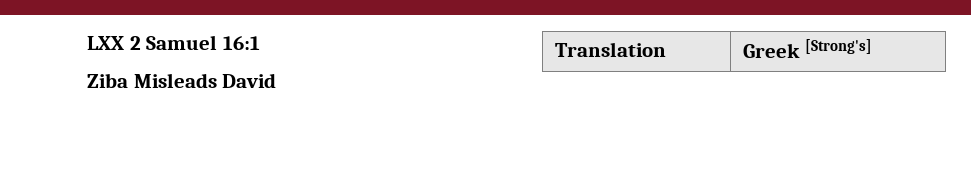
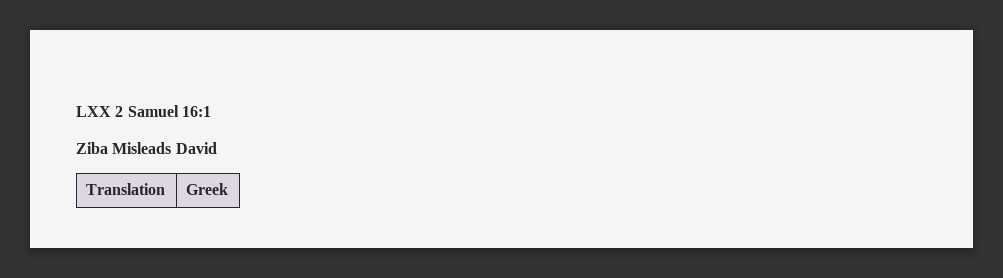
[804,39,872,54] [Strong's] -> (229, 189) none

